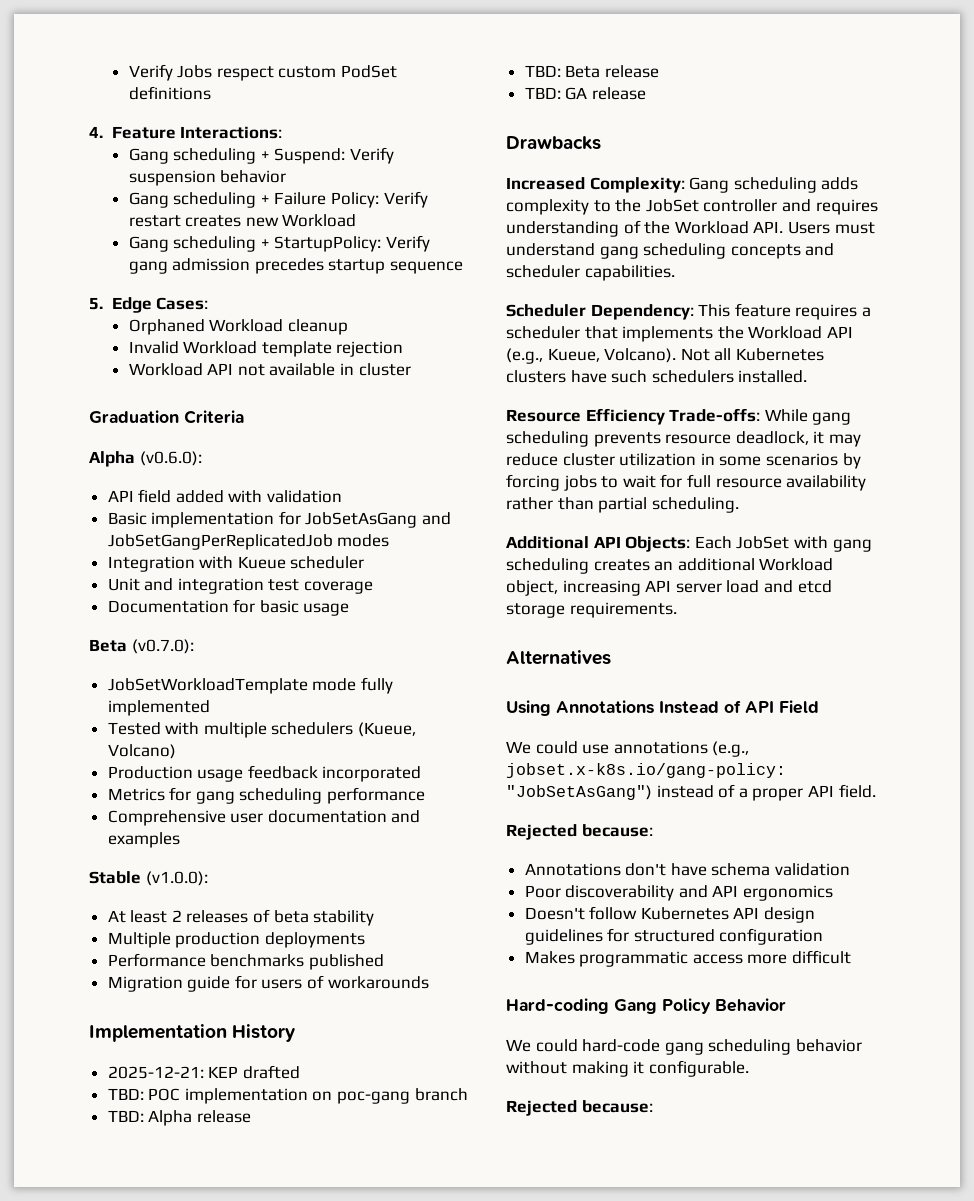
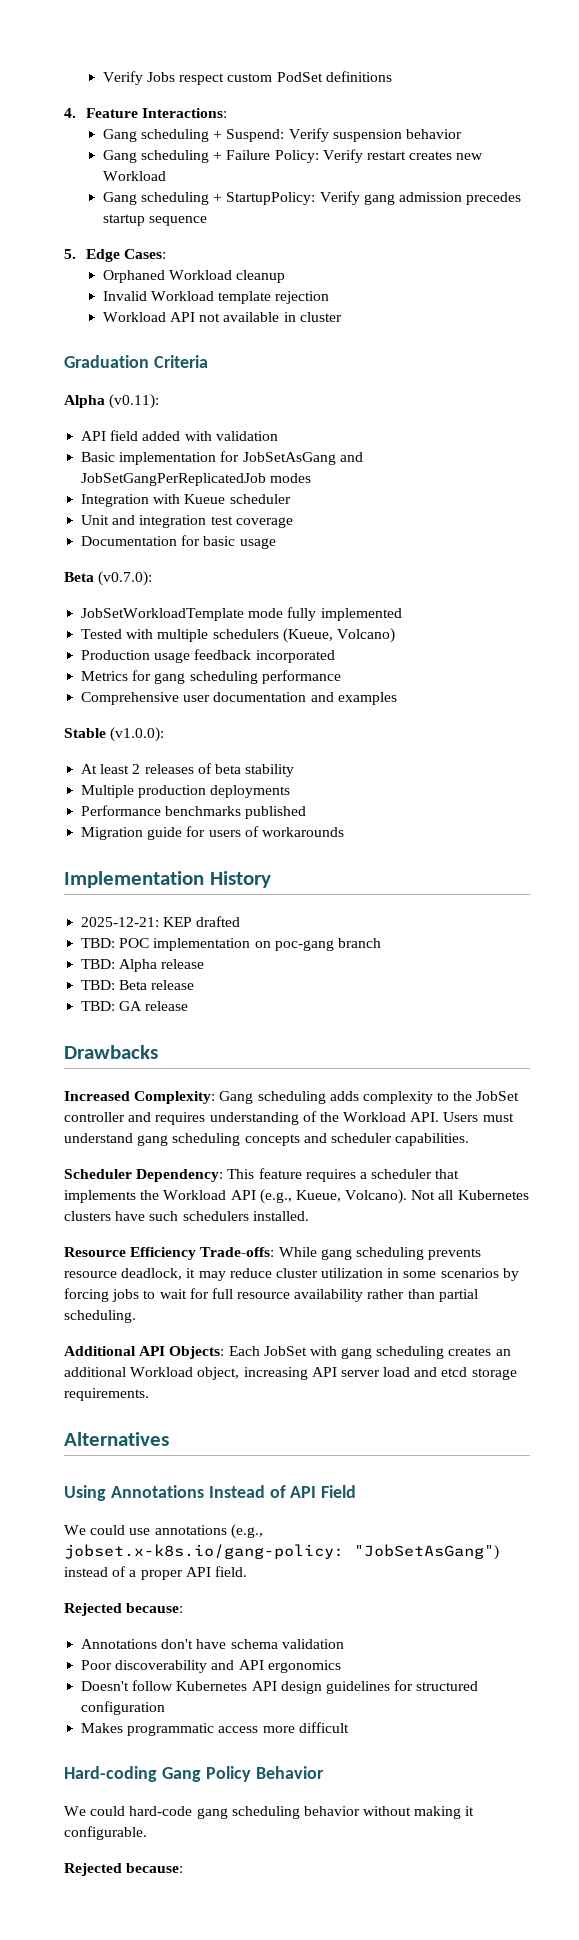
[139,451,202,466] (v0.6.0): -> [109,394,160,409] (v0.11):

